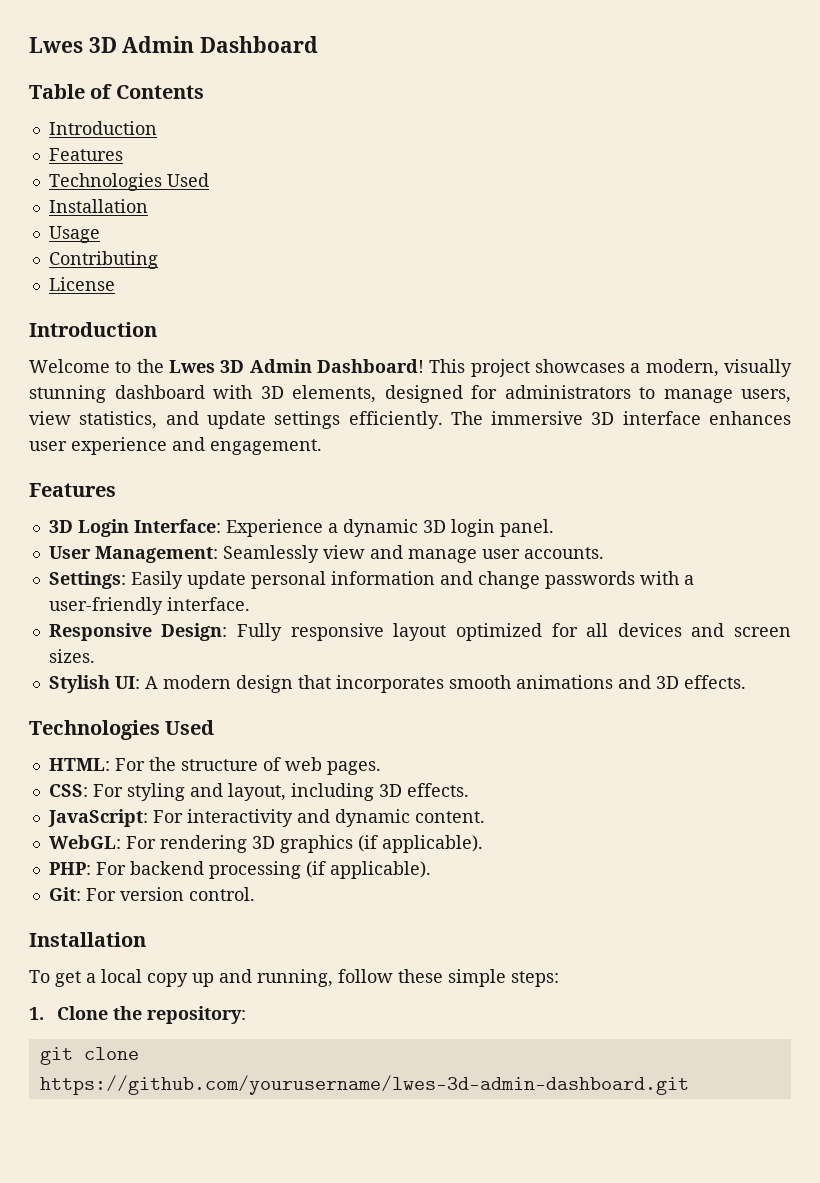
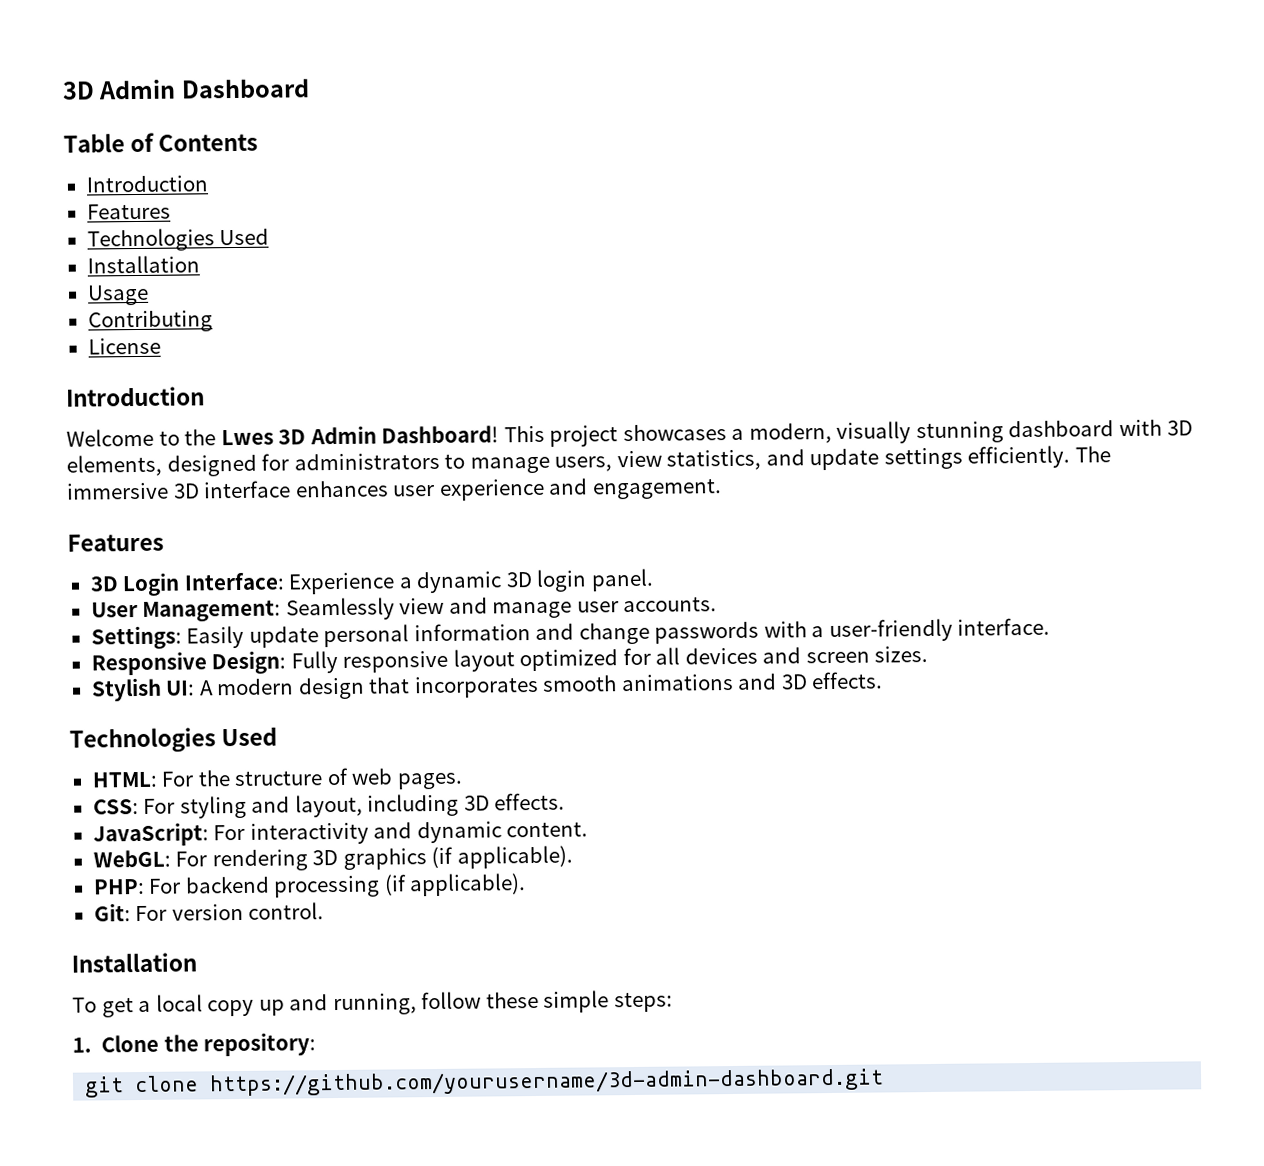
[29,37,83,53] Lwes -> (62, 90) none
[39,1075,689,1095] https://github.com/yourusername/lwes-3d-admin-dashboard.git -> [209,1068,885,1097] https://github.com/yourusername/3d-admin-dashboard.git

